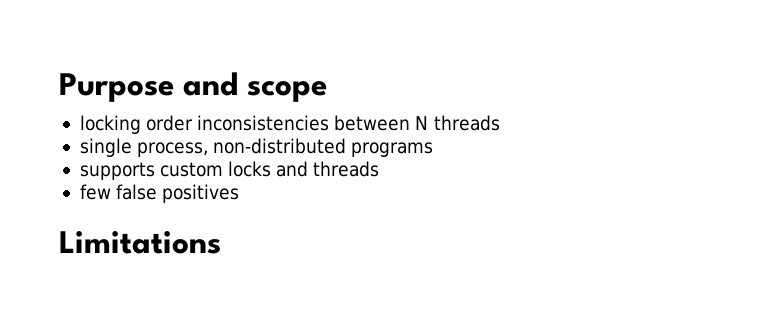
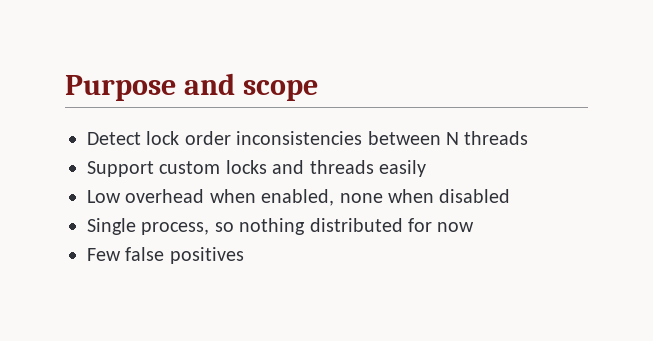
[79,115,141,134] locking -> [87,131,180,145] Detect lock
[79,138,434,157] [79,162,155,180] single process, non-distributed programs // supports -> [87,161,154,177] Support
[79,184,111,200] // few -> [379,160,426,177] [87,189,511,206] [87,218,475,235] [87,248,121,261] easily // Low overhead when enabled, none when disabled // Single process, so nothing distributed for now // Few
[59,231,221,254] // Limitations -> (244, 255) none

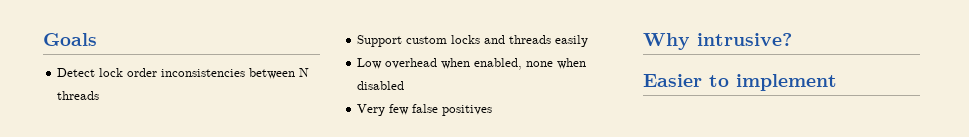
[65,73,319,101] Purpose and scope -> [43,33,97,46] Goals
[87,218,475,235] [87,247,244,264] Single process, so nothing distributed for now // Few false positives -> [357,104,493,116] [643,33,792,50] [643,74,837,91] Very few false positives // Why intrusive? // Easier to implement

